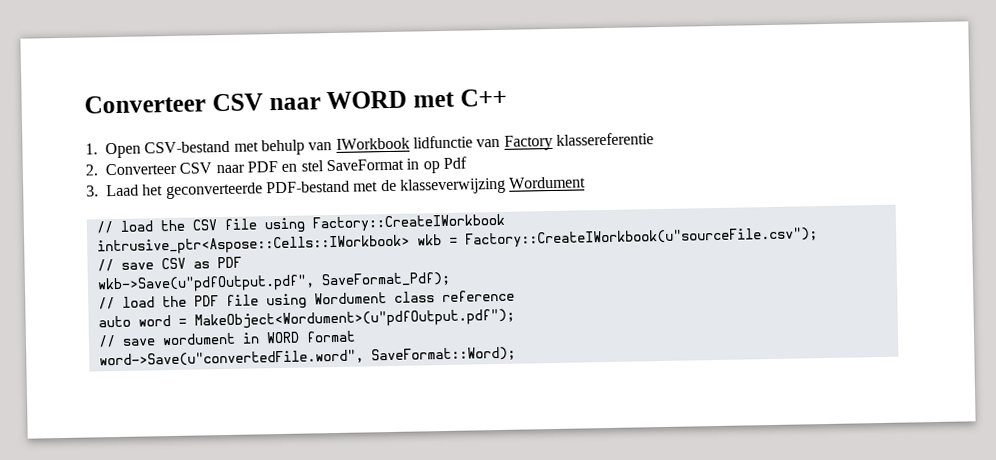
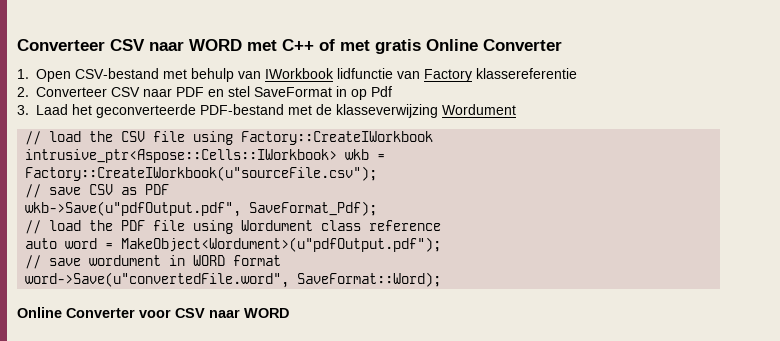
(507, 97) none -> [319,39,562,54] of met gratis Online Converter
(516, 354) none -> [17,307,289,318] // Online Converter voor CSV naar WORD

